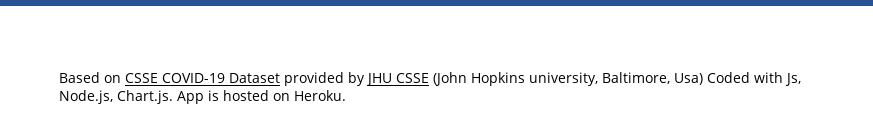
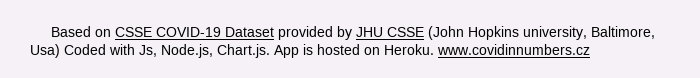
(346, 95) none -> [437,44,590,55] www.covidinnumbers.cz

